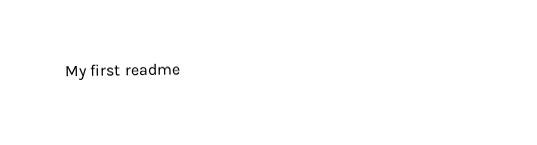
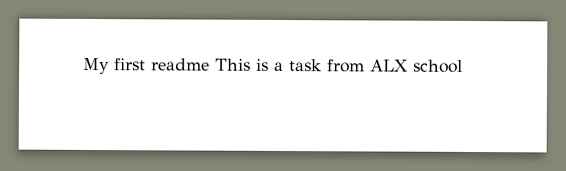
(181, 70) none -> [215,58,463,73] This is a task from ALX school

